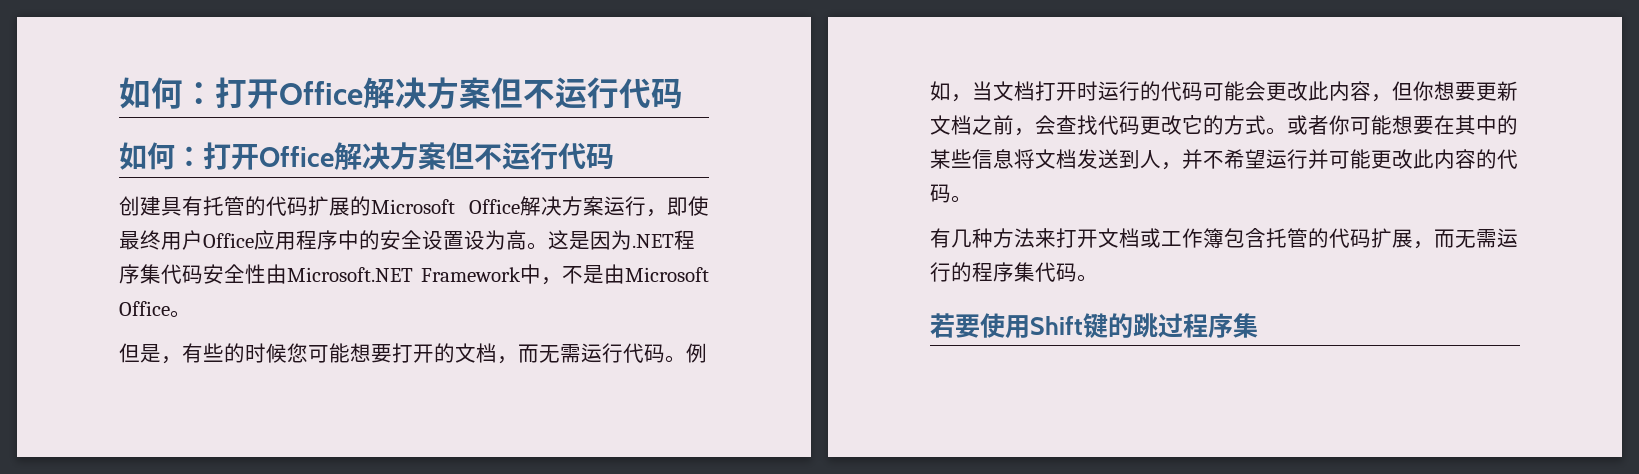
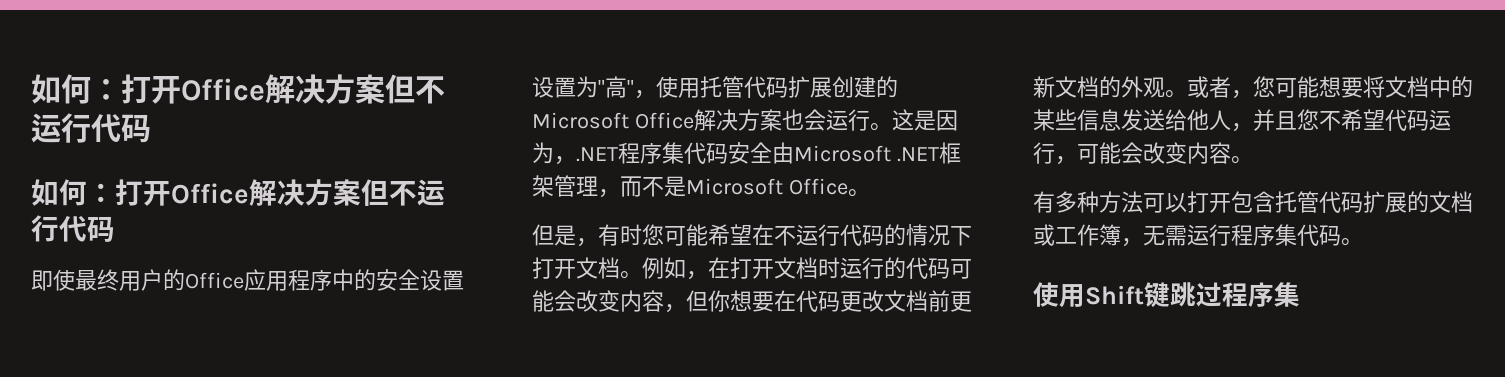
[119,196,667,217] 创建具有托管的代码扩展的Microsoft Office解决方案运行， -> (115, 229) none
(203, 240) none -> [163,269,185,291] 的
[485,230,527,250] 为高 -> [554,76,898,99] [532,109,870,131] 置为"高"，使用托管代码扩展创建的Microsoft Office解决方案也会运行
(632, 240) none -> [554,156,576,165] ，
[245,264,625,285] 性由Microsoft.NET Framework中，不是由 -> [772,142,961,164] [532,175,686,198] 由Microsoft .NET框架管理，而不是
[203,343,707,364] [930,81,1077,102] 些的时候您可能想要打开的文档，而无需运行代码。例如，当文档打开 -> [620,224,972,246] [532,257,818,280] 时您可能希望在不运行代码的情况下打开文档。例如，在打开文档
[1266,81,1329,101] 更改此 -> [576,290,620,312] 改变
[1476,81,1518,101] [930,115,1476,136] 更新文档之前，会查找代码更改它的方式。或者你可能想要在其 -> [774,290,972,312] [1033,76,1429,99] 在代码更改文档前更新文档的外观。或者，您可能想要将文档
[1014,149,1518,170] [930,184,972,203] [930,228,1518,249] [930,262,972,282] 将文档发送到人，并不希望运行并可能更改此内容的代码。 // 有几种方法来打开文档或工作簿包含托管的代码扩展，而无需运行的 -> [1121,109,1451,132] [1033,142,1253,165] [1033,191,1473,213] [1033,224,1231,247] 发送给他人，并且您不希望代码运行，可能会改变内容。 // 有多种方法可以打开包含托管代码扩展的文档或工作簿，无需运行
[930,313,980,338] 若要 -> (1363, 242) none
[1108,313,1133,338] 的 -> (1170, 295) none

